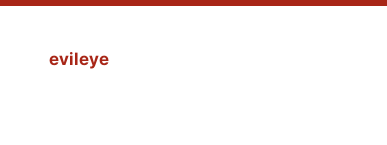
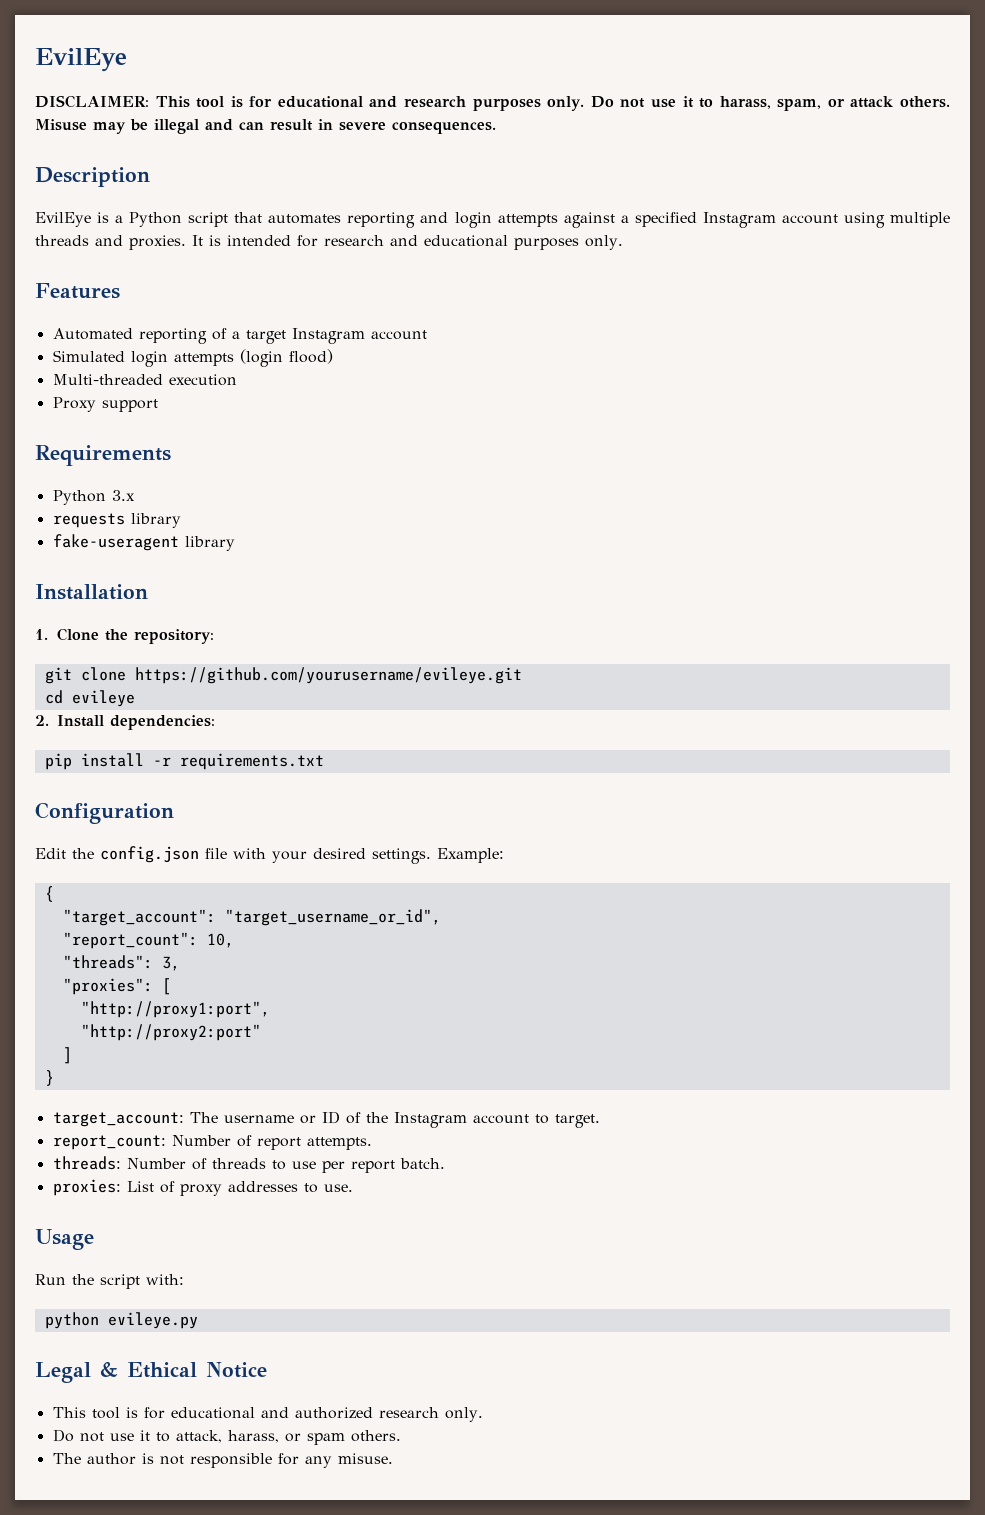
[49,51,109,69] evileye -> [35,48,127,72] [35,95,950,111] [35,119,496,134] [35,167,150,187] [35,212,950,228] [35,235,623,250] [35,283,120,299] [52,328,427,344] [52,349,333,367] [52,374,237,386] [52,397,158,412] [35,445,171,466] [52,490,135,505] [52,513,181,528] [52,534,235,551] [35,584,148,600] [35,628,214,644] [44,667,522,684] [44,690,135,707] [35,715,215,730] [44,753,324,770] [35,802,174,824] [35,846,504,864] [44,886,54,902] [62,909,441,926] [62,932,234,949] [62,955,180,971] [62,978,171,995] [80,1001,270,1018] [80,1024,261,1041] [62,1047,72,1064] [44,1070,54,1086] [52,1111,600,1128] [52,1135,372,1150] [52,1156,445,1173] [52,1179,353,1196] [35,1229,94,1250] [35,1274,184,1289] [44,1312,198,1329] [35,1362,267,1383] [52,1407,483,1422] [52,1429,401,1445] [52,1453,393,1468] EvilEye // DISCLAIMER: This tool is for educational and research purposes only. Do not use it to harass, spam, or attack others. Misuse may be illegal and can result in severe consequences. // Description // EvilEye is a Python script that automates reporting and login attempts against a specified Instagram account using multiple threads and proxies. It is intended for research and educational purposes only. // Features // Automated reporting of a target Instagram account // Simulated login attempts (login flood) // Multi-threaded execution // Proxy support // Requirements // Python 3.x // requests library // fake-useragent library // Installation // 1. Clone the repository: // git clone https://github.com/yourusername/evileye.git // cd evileye // 2. Install dependencies: // pip install -r requirements.txt // Configuration // Edit the config.json file with your desired settings. Example: // { // "target_account": "target_username_or_id", // "report_count": 10, // "threads": 3, // "proxies": [ // "http://proxy1:port", // "http://proxy2:port" // ] // } // target_account: The username or ID of the Instagram account to target. // report_count: Number of report attempts. // threads: Number of threads to use per report batch. // proxies: List of proxy addresses to use. // Usage // Run the script with: // python evileye.py // Legal & Ethical Notice // This tool is for educational and authorized research only. // Do not use it to attack, harass, or spam others. // The author is not responsible for any misuse.

